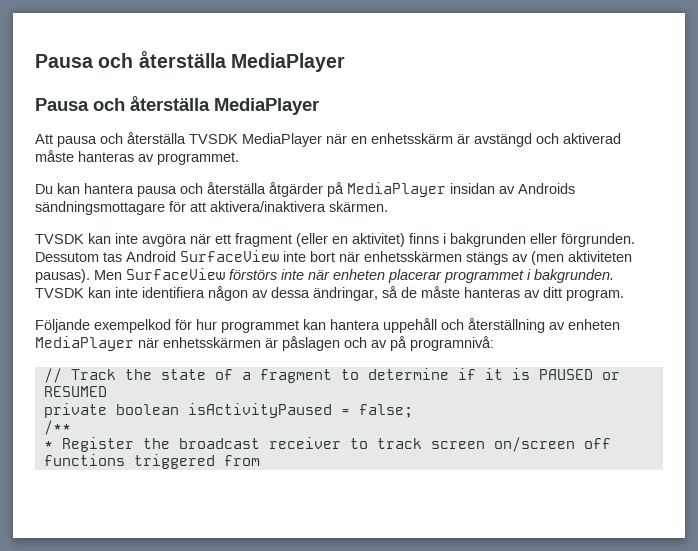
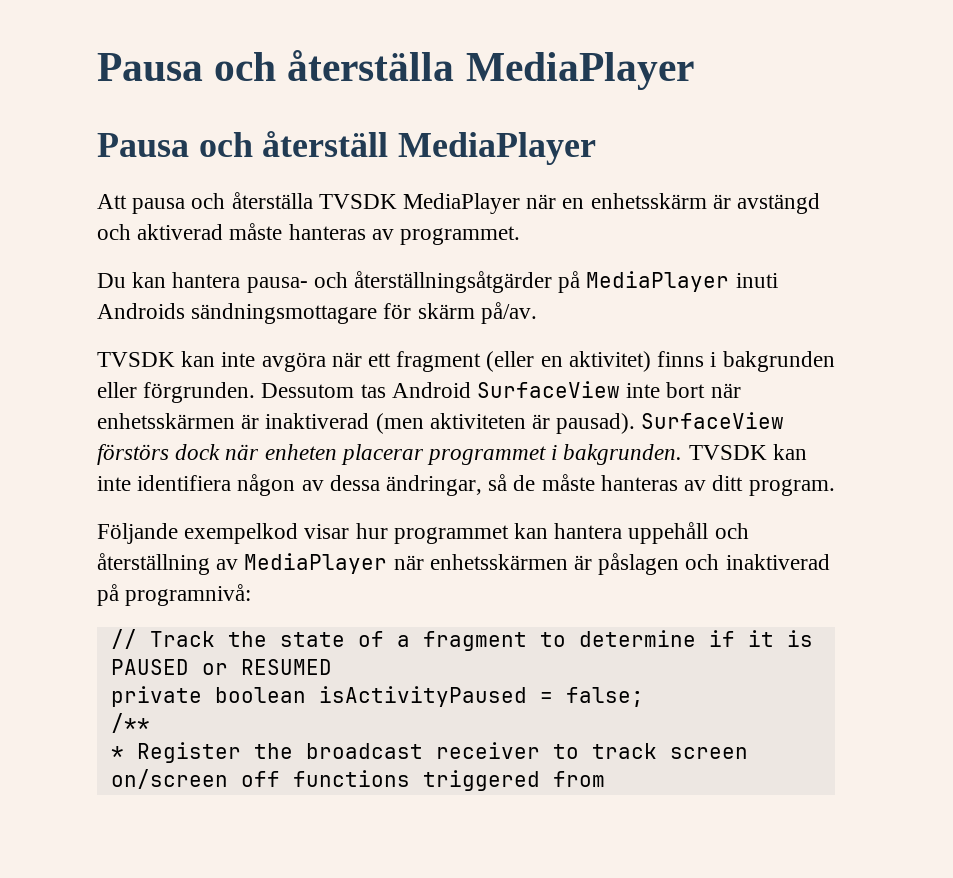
[130,96,210,111] återställa -> [262,131,389,157] återställ
[137,182,575,197] [35,201,388,215] pausa och återställa åtgärder på MediaPlayer insidan av Androids sändningsmottagare för att aktivera/inaktivera skärmen. -> [246,271,778,293] [97,302,537,324] pausa- och återställningsåtgärder på MediaPlayer inuti Androids sändningsmottagare för skärm på/av.
[466,251,632,265] [35,269,122,283] stängs av (men aktiviteten pausas). Men -> [241,413,636,434] är inaktiverad (men aktiviteten är pausad).
[281,269,304,280] inte -> [175,444,221,460] dock
[175,319,192,330] för -> [304,524,350,539] visar
[568,319,620,330] enheten -> (239, 564) none
[371,340,387,348] av -> [725,554,830,570] inaktiverad

